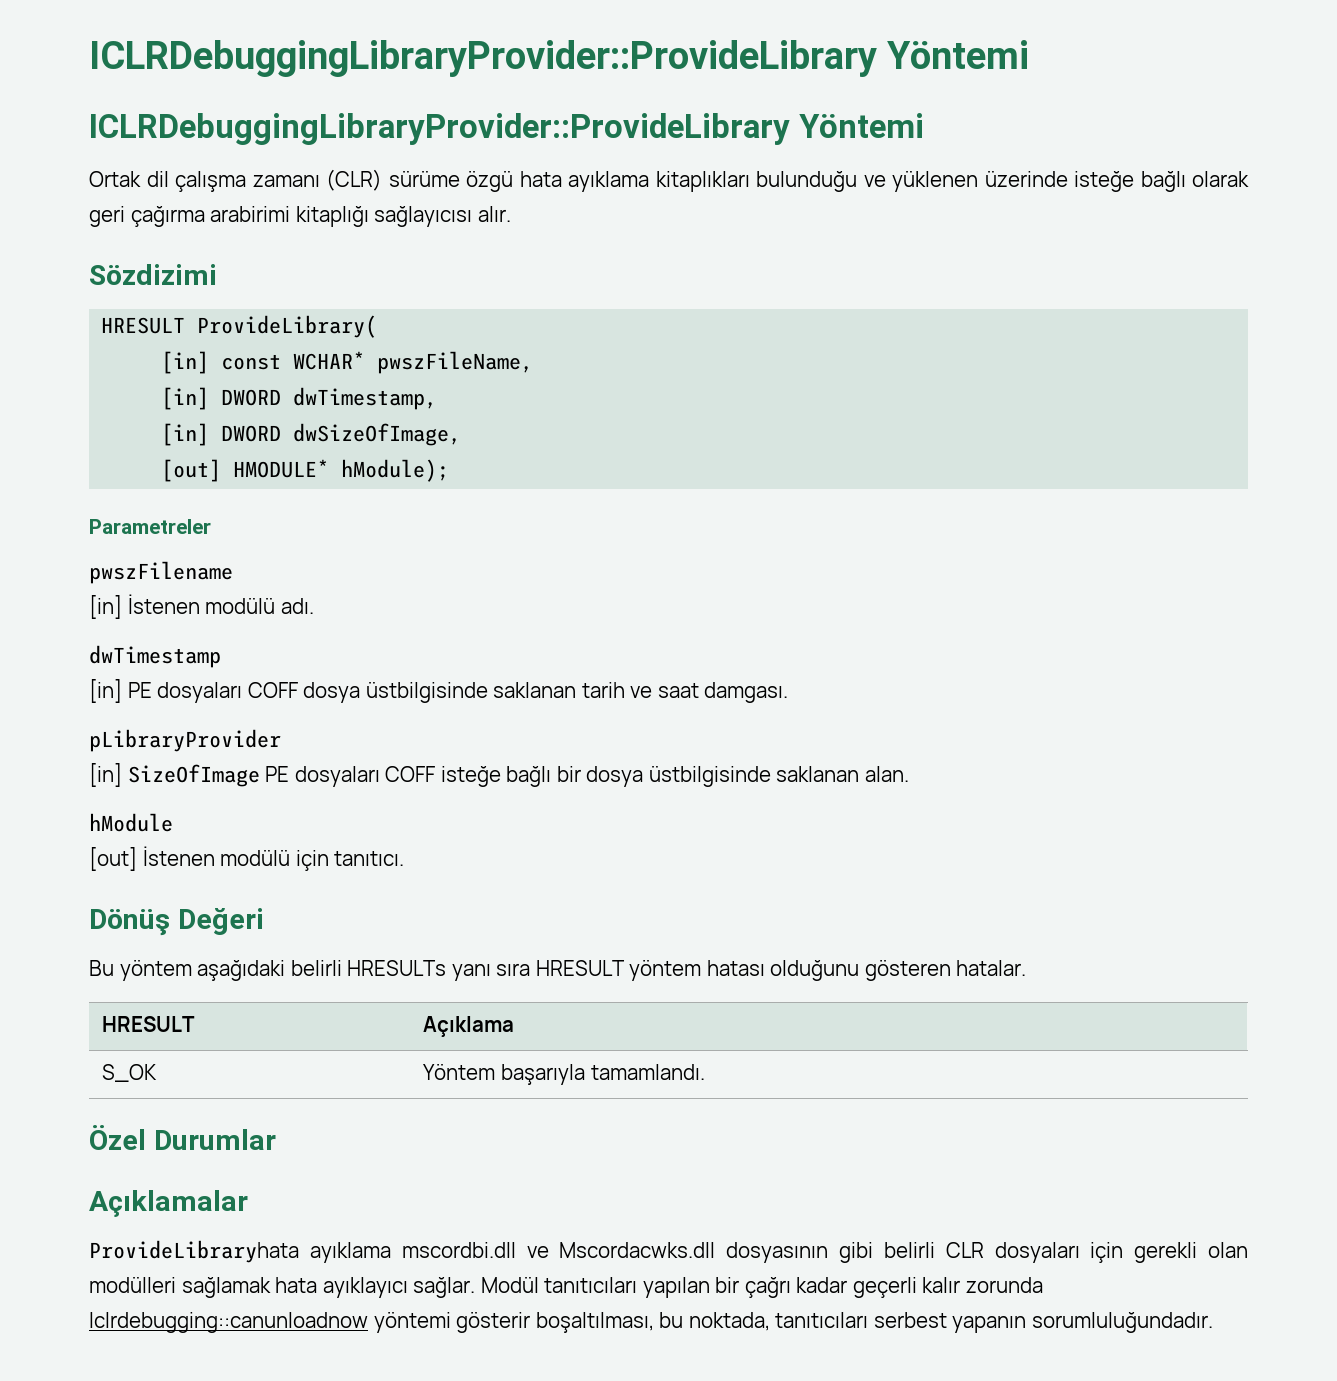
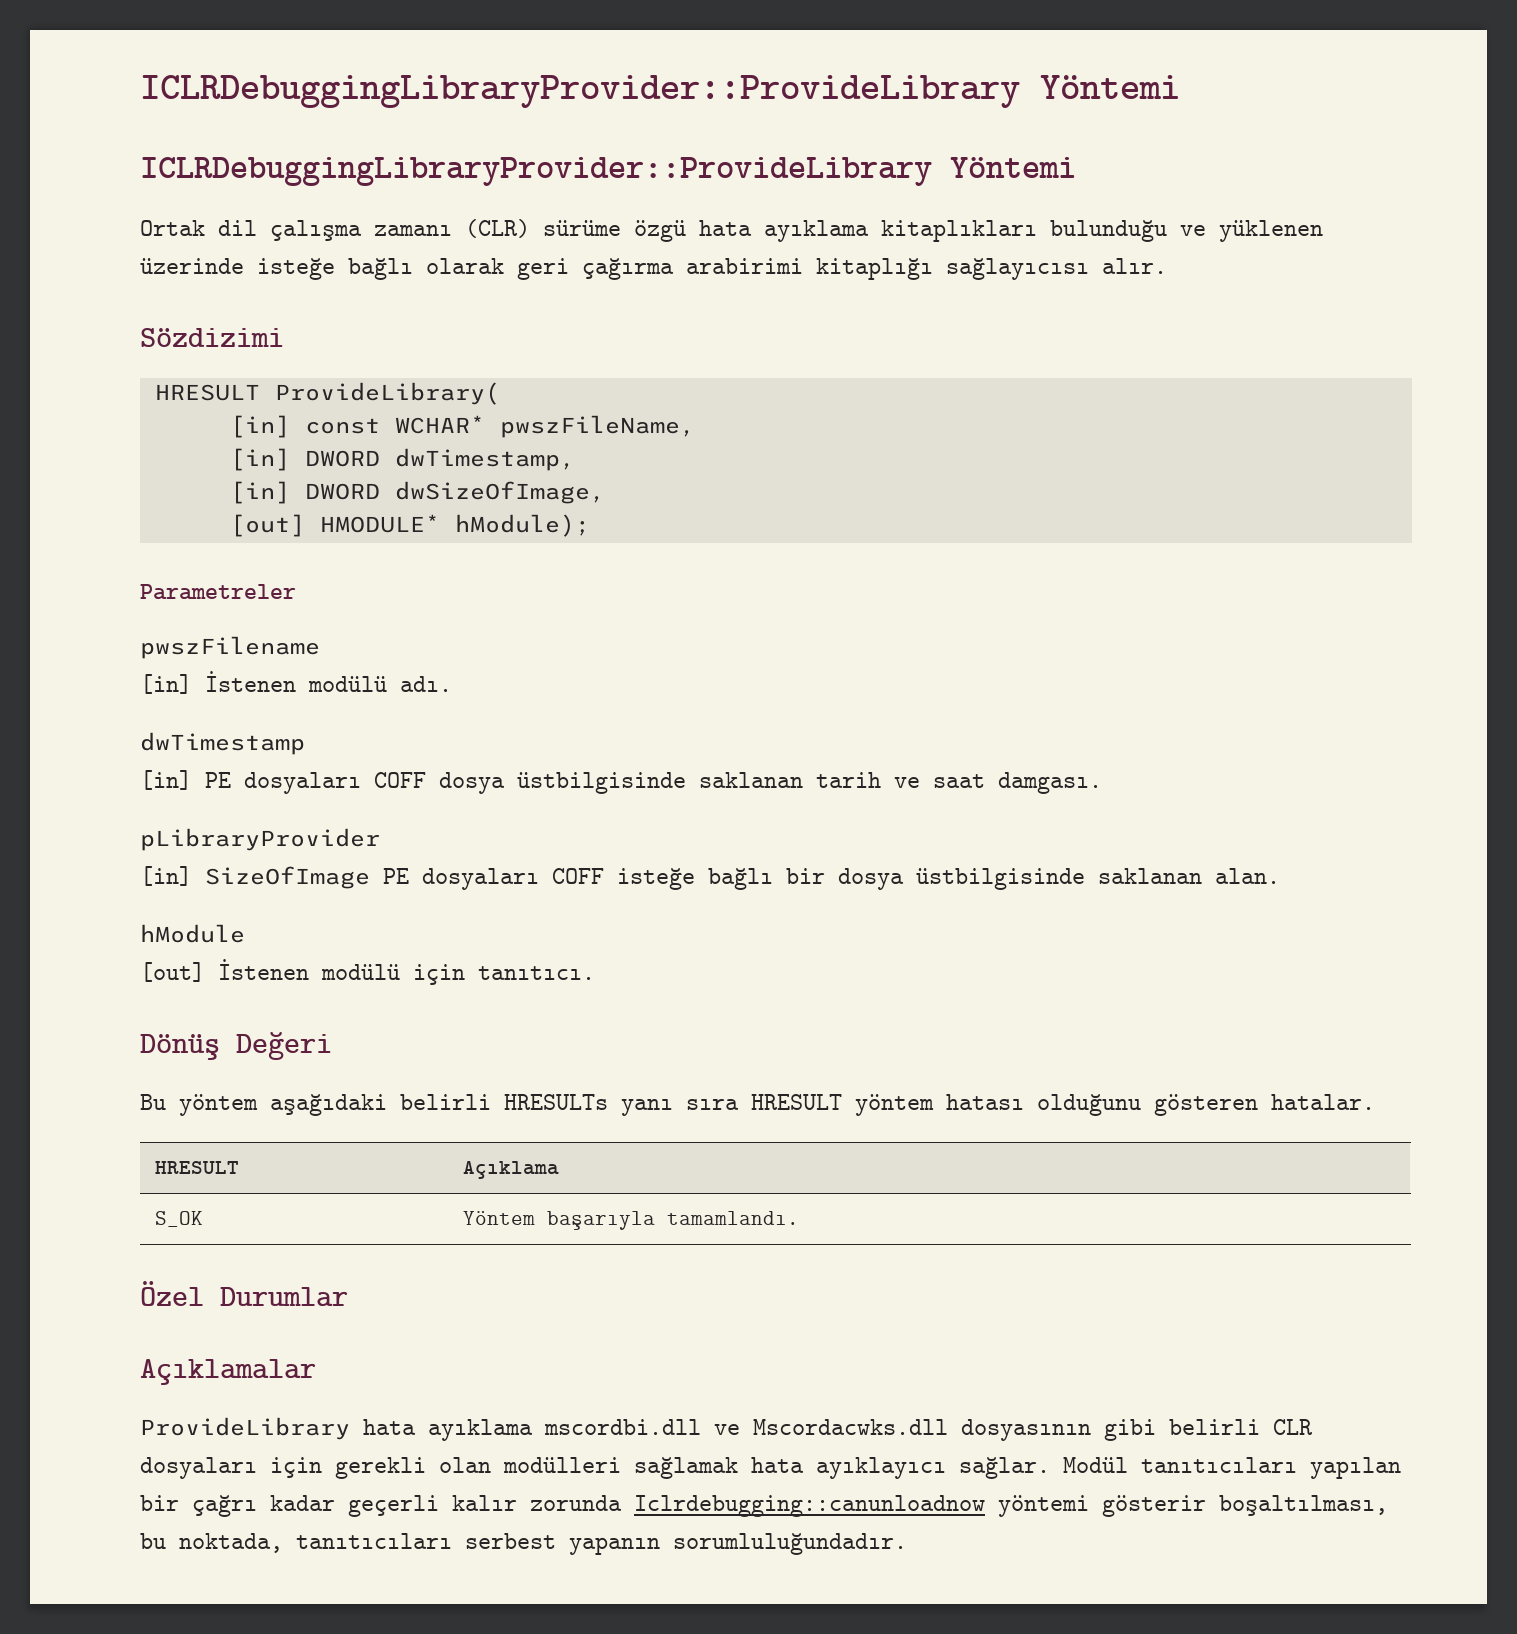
[89,1240,299,1263] ProvideLibraryhata -> [140,1417,416,1440] ProvideLibrary hata

